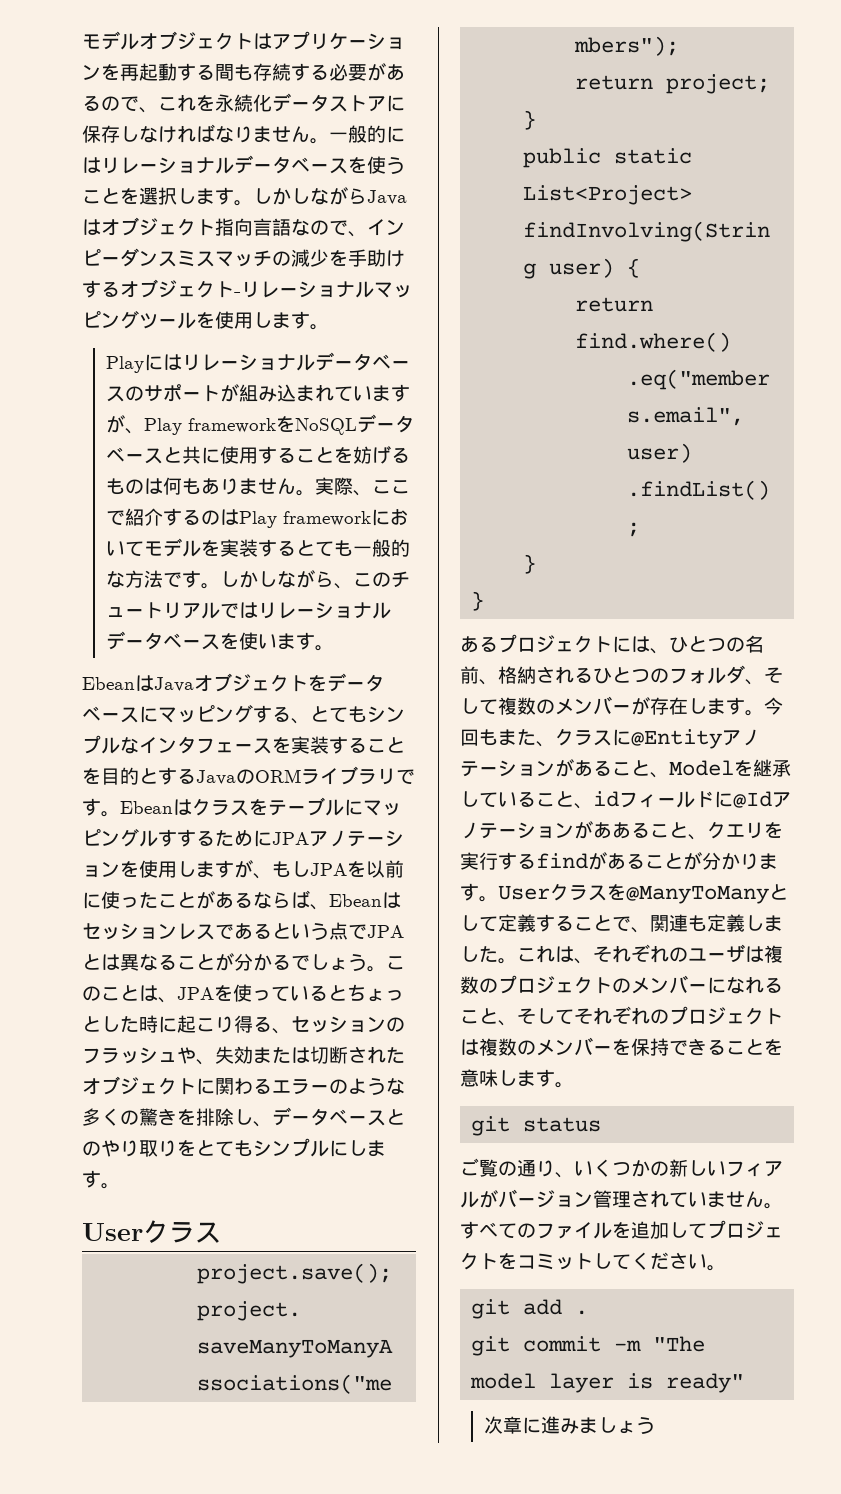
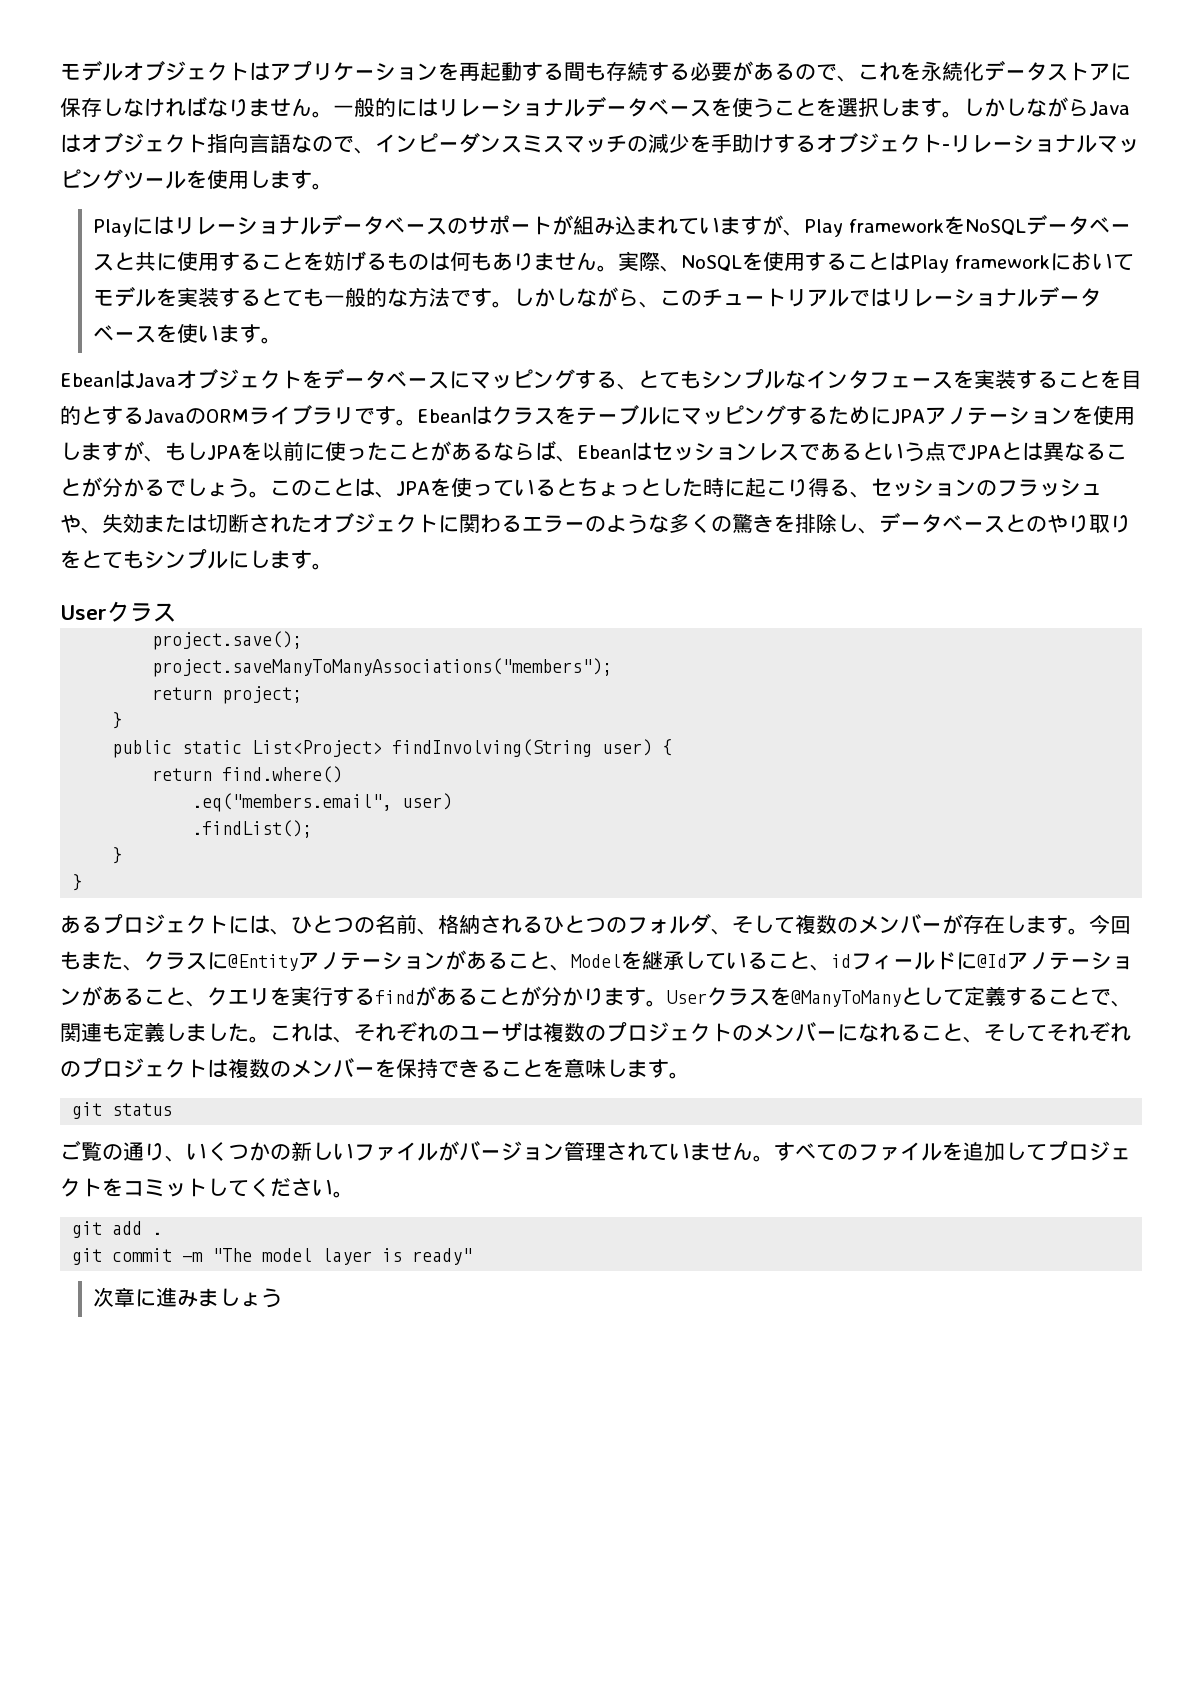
[371,480,410,494] [105,508,220,526] ここで紹介するの -> [680,251,889,271] NoSQLを使用すること
[139,829,177,847] ルす -> (786, 415) none
[612,822,631,839] あ -> (123, 996) none
[745,1161,783,1177] ィア -> [375,1142,417,1161] ァイ

